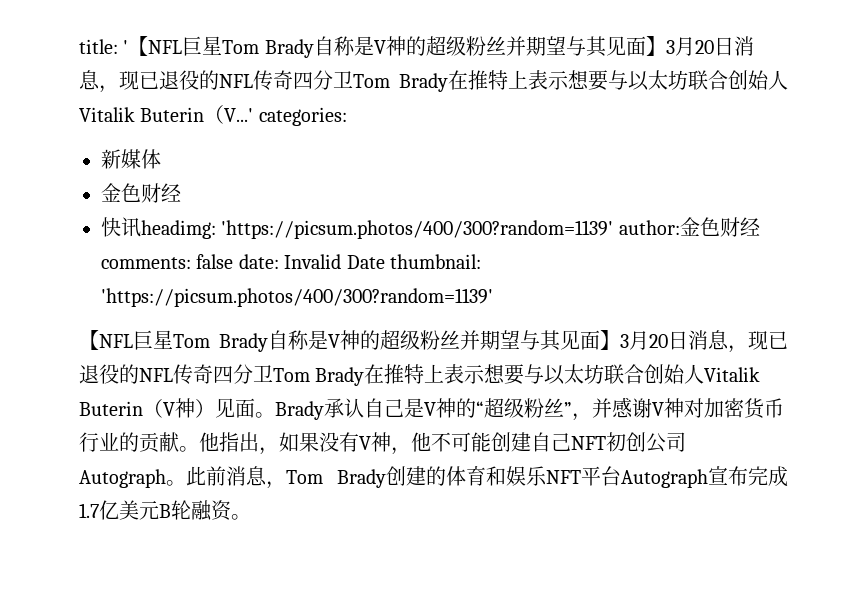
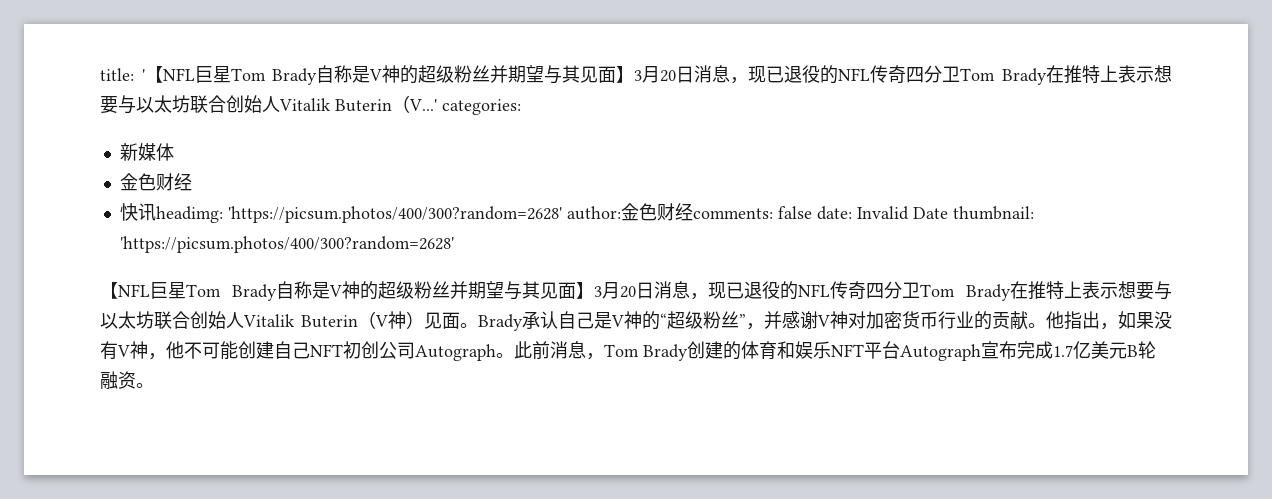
[221,220,614,239] 'https://picsum.photos/400/300?random=1139' -> [227,206,562,223] 'https://picsum.photos/400/300?random=2628'
[101,288,493,307] 'https://picsum.photos/400/300?random=1139' -> [119,236,454,253] 'https://picsum.photos/400/300?random=2628'

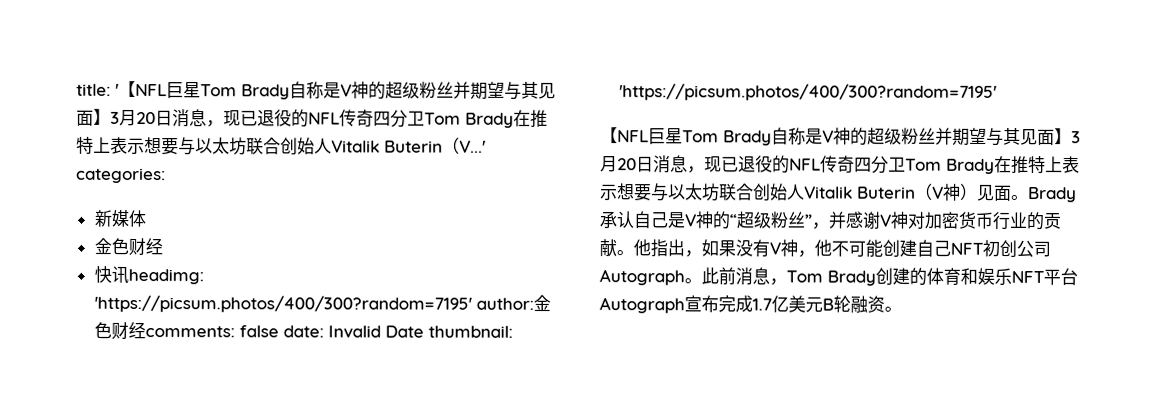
[227,206,562,223] 'https://picsum.photos/400/300?random=2628' -> [93,294,472,313] 'https://picsum.photos/400/300?random=7195'
[119,236,454,253] 'https://picsum.photos/400/300?random=2628' -> [618,83,997,101] 'https://picsum.photos/400/300?random=7195'

